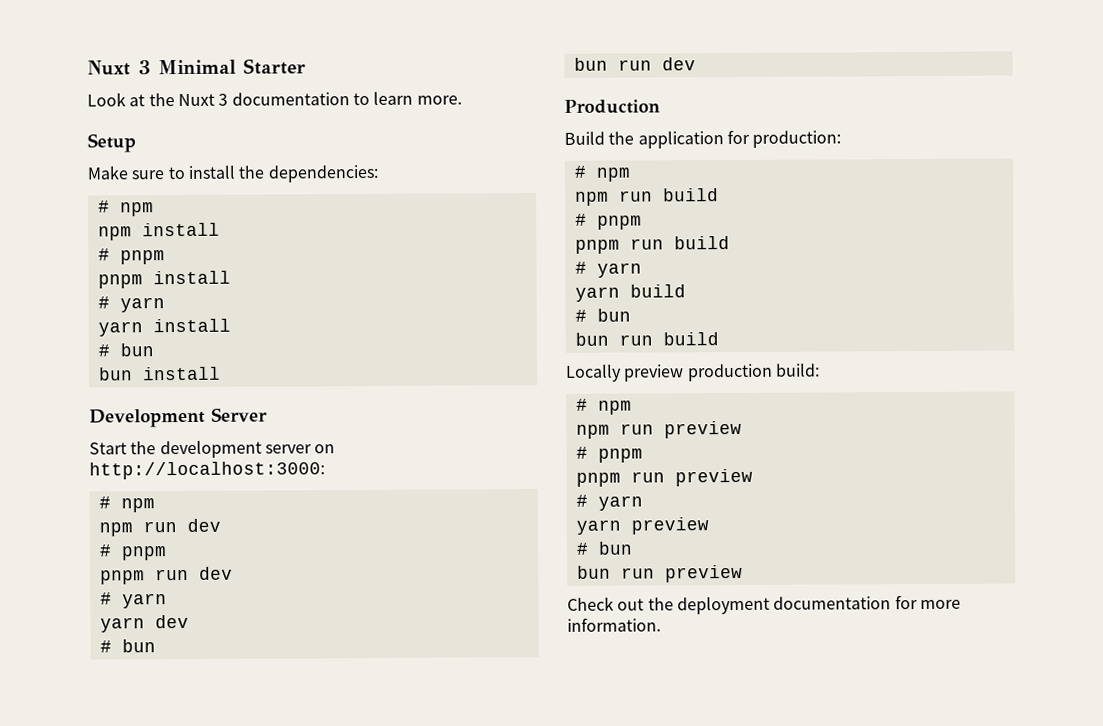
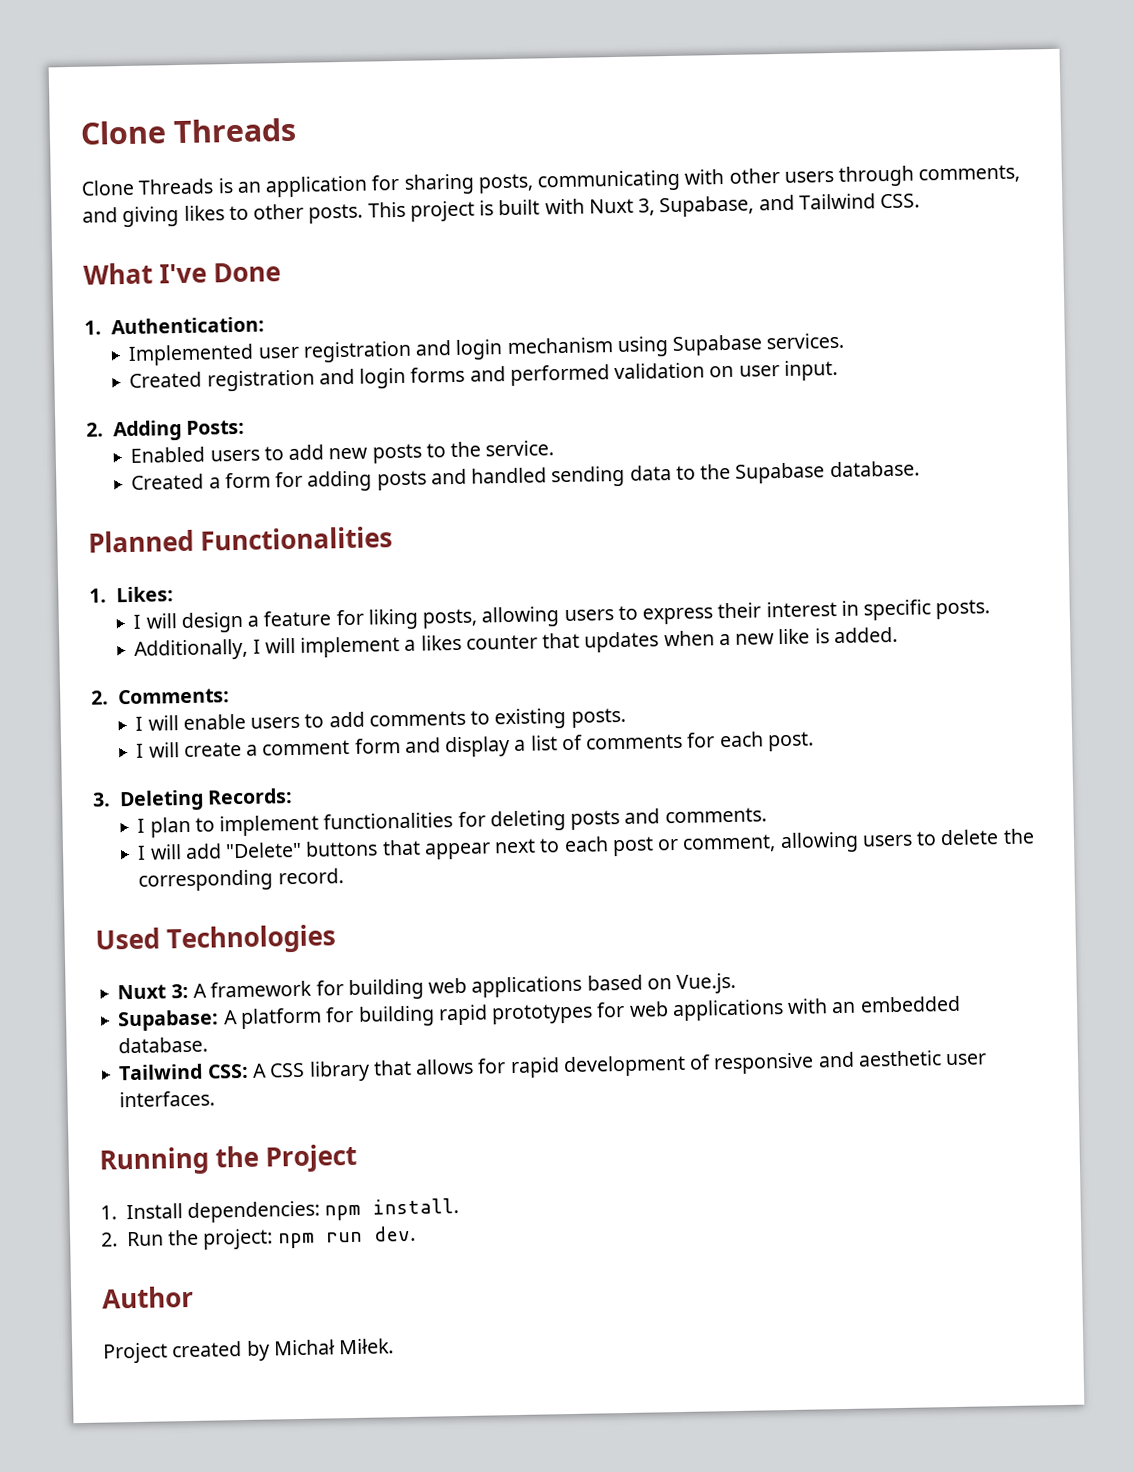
[87,58,306,76] [87,91,462,107] [87,133,136,153] [87,164,379,183] [97,200,154,217] [97,222,220,241] [97,248,165,265] [97,270,231,289] [97,296,165,313] [97,318,231,337] [97,343,154,357] [98,366,221,381] [89,407,268,428] [89,440,336,459] [89,461,325,480] [98,496,155,513] [98,518,221,537] [98,544,167,561] [99,566,233,585] [99,592,167,609] [99,614,189,633] [99,639,156,653] [573,57,696,71] [564,99,660,114] [564,129,842,149] [573,165,631,182] [574,188,719,206] [574,213,642,230] [574,236,730,254] [574,261,642,278] [574,284,686,302] [574,308,631,322] [574,332,719,346] [566,363,820,382] [575,398,632,415] [575,420,742,439] [575,446,643,463] [575,468,753,487] [575,494,643,511] [575,517,709,535] [575,541,633,555] [576,564,743,583] [567,595,961,615] [567,617,661,632] Nuxt 3 Minimal Starter // Look at the Nuxt 3 documentation to learn more. // Setup // Make sure to install the dependencies: // # npm // npm install // # pnpm // pnpm install // # yarn // yarn install // # bun // bun install // Development Server // Start the development server on http://localhost:3000: // # npm // npm run dev // # pnpm // pnpm run dev // # yarn // yarn dev // # bun // bun run dev // Production // Build the application for production: // # npm // npm run build // # pnpm // pnpm run build // # yarn // yarn build // # bun // bun run build // Locally preview production build: // # npm // npm run preview // # pnpm // pnpm run preview // # yarn // yarn preview // # bun // bun run preview // Check out the deployment documentation for more information. -> [80,117,298,145] [81,164,1021,198] [82,193,921,228] [83,262,282,285] [84,316,265,335] [128,332,845,366] [129,359,838,392] [86,419,246,442] [130,440,555,464] [131,460,920,492] [88,526,394,553] [89,586,174,603] [133,599,991,634] [134,626,898,661] [91,688,230,705] [135,707,626,731] [136,731,814,758] [92,788,294,812] [137,807,767,838] [137,828,1035,860] [138,868,344,892] [95,924,337,955] [117,972,737,1001] [117,995,961,1032] [118,1036,209,1054] [118,1050,988,1082] [119,1090,216,1108] [99,1143,358,1176] [100,1198,460,1224] [101,1225,416,1250] [102,1285,194,1309] [103,1338,395,1364] Clone Threads // Clone Threads is an application for sharing posts, communicating with other users through comments, and giving likes to other posts. This project is built with Nuxt 3, Supabase, and Tailwind CSS. // What I've Done // 1. Authentication: // Implemented user registration and login mechanism using Supabase services. // Created registration and login forms and performed validation on user input. // 2. Adding Posts: // Enabled users to add new posts to the service. // Created a form for adding posts and handled sending data to the Supabase database. // Planned Functionalities // 1. Likes: // I will design a feature for liking posts, allowing users to express their interest in specific posts. // Additionally, I will implement a likes counter that updates when a new like is added. // 2. Comments: // I will enable users to add comments to existing posts. // I will create a comment form and display a list of comments for each post. // 3. Deleting Records: // I plan to implement functionalities for deleting posts and comments. // I will add "Delete" buttons that appear next to each post or comment, allowing users to delete the corresponding record. // Used Technologies // Nuxt 3: A framework for building web applications based on Vue.js. // Supabase: A platform for building rapid prototypes for web applications with an embedded database. // Tailwind CSS: A CSS library that allows for rapid development of responsive and aesthetic user interfaces. // Running the Project // 1. Install dependencies: npm install. // 2. Run the project: npm run dev. // Author // Project created by Michał Miłek.

